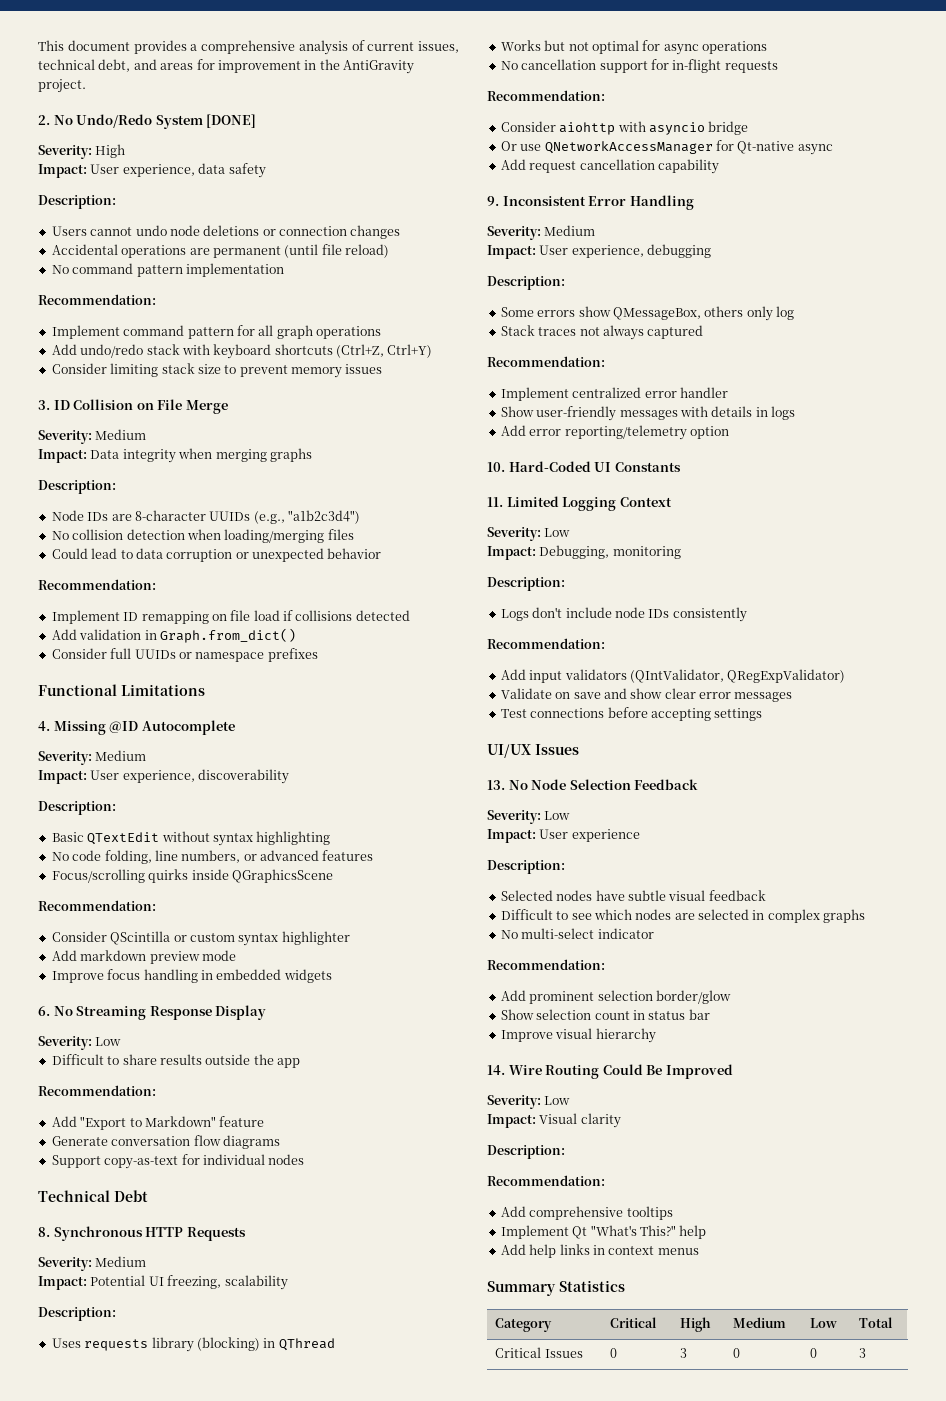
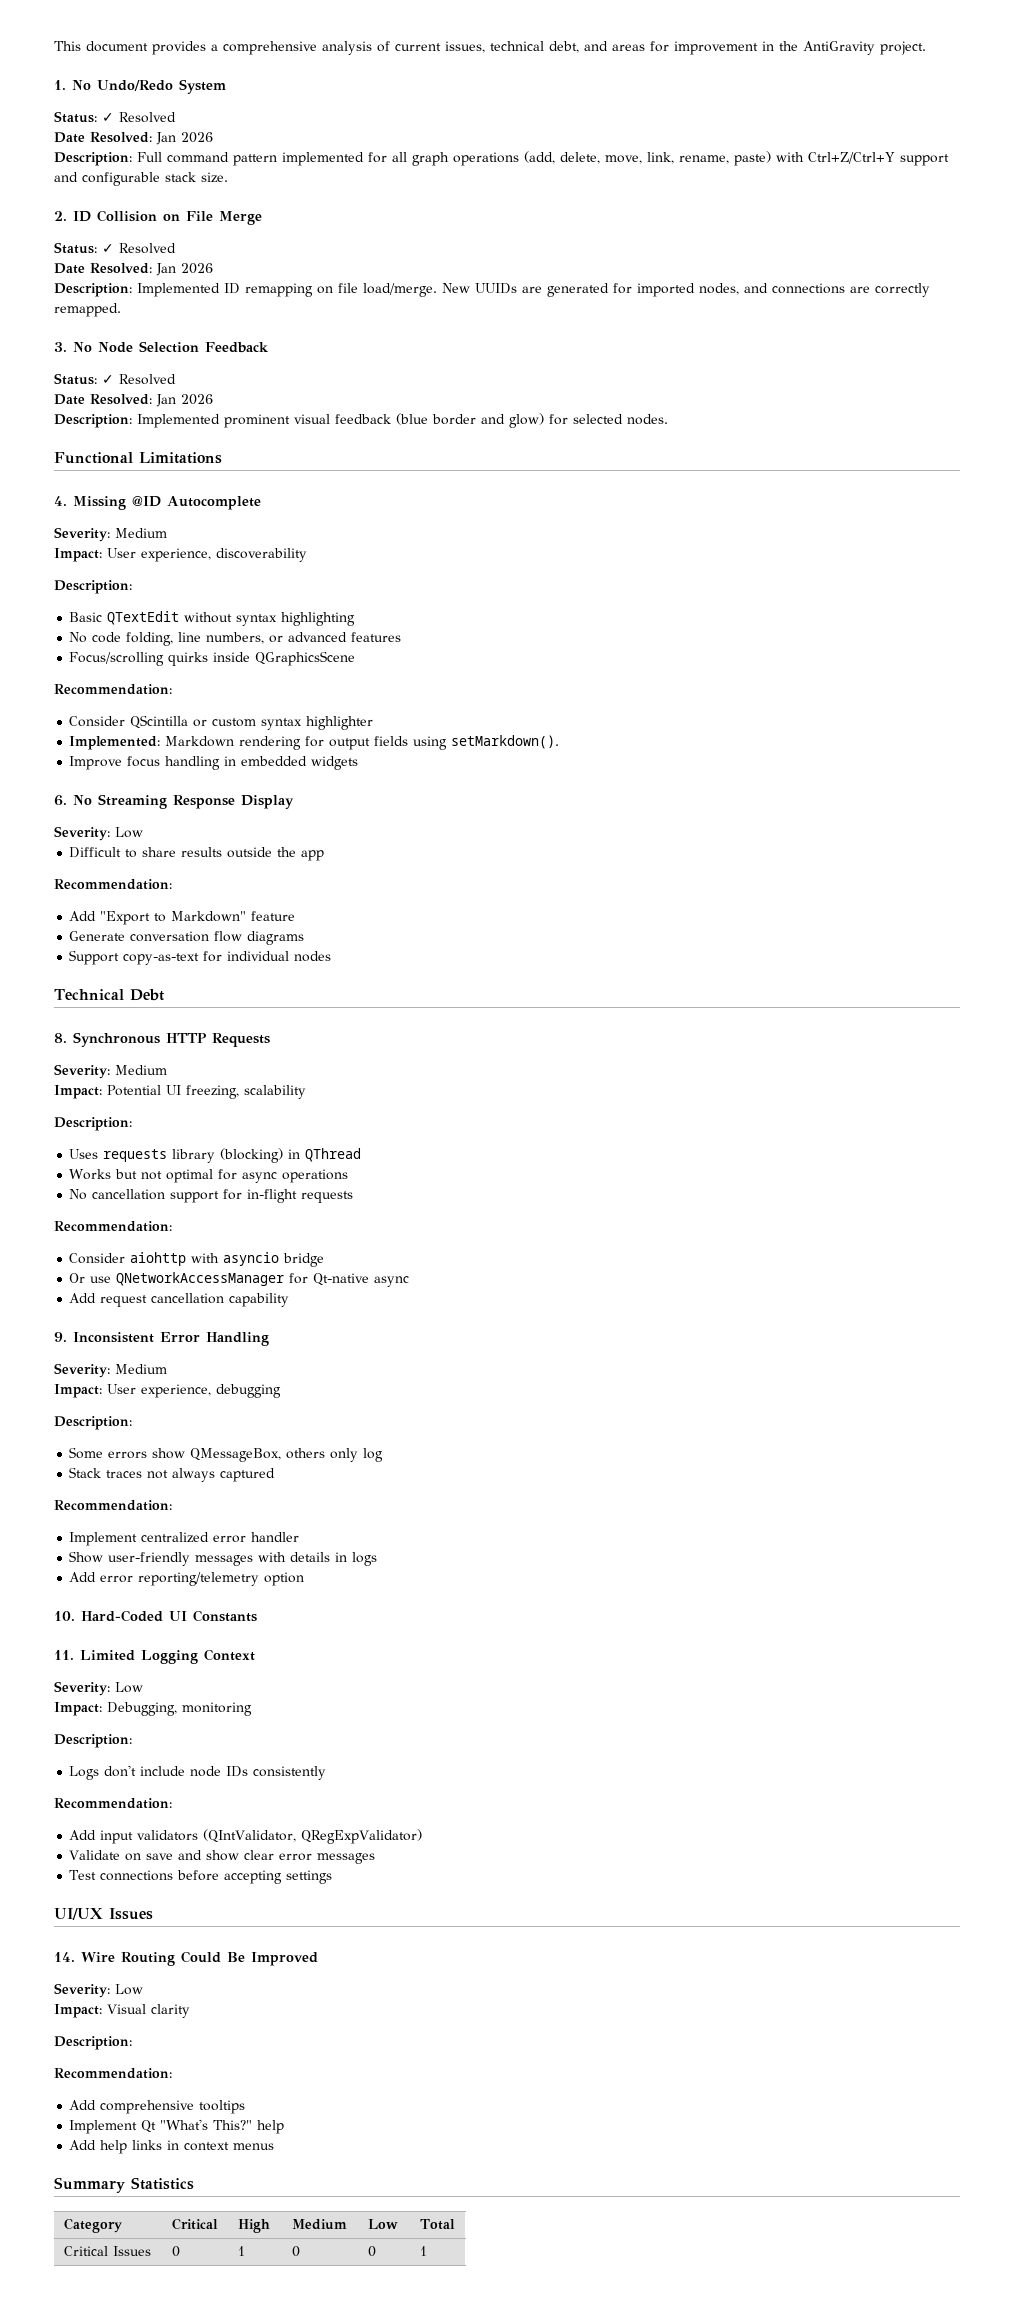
[38,115,50,125] 2. -> [54,80,66,90] 1.
[206,114,257,128] [38,144,126,159] [38,163,266,178] [38,195,116,209] [51,225,401,239] [51,244,389,258] [51,263,284,277] [38,294,156,305] [51,325,381,339] [51,344,433,359] [51,363,383,378] [38,400,50,410] [DONE] // Severity: High // Impact: User experience, data safety // Description: // Users cannot undo node deletions or connection changes // Accidental operations are permanent (until file reload) // No command pattern implementation // Recommendation: // Implement command pattern for all graph operations // Add undo/redo stack with keyboard shortcuts (Ctrl+Z, Ctrl+Y) // Consider limiting stack size to prevent memory issues // 3. -> [54,111,176,123] [54,132,213,145] [54,151,949,166] [54,172,228,186] [54,211,67,221] // Status: ✓ Resolved // Date Resolved: Jan 2026 // Description: Full command pattern implemented for all graph operations (add, delete, move, link, rename, paste) with Ctrl+Z/Ctrl+Y support and configurable stack size. // 2.
[38,429,147,444] [38,448,312,463] [38,480,116,494] [51,510,360,524] [51,529,354,543] [51,548,382,562] [38,579,156,590] [51,610,410,624] [51,628,296,643] [51,648,318,662] Severity: Medium // Impact: Data integrity when merging graphs // Description: // Node IDs are 8-character UUIDs (e.g., "a1b2c3d4") // No collision detection when loading/merging files // Could lead to data corruption or unexpected behavior // Recommendation: // Implement ID remapping on file load if collisions detected // Add validation in Graph.from_dict() // Consider full UUIDs or namespace prefixes -> [54,242,176,254] [54,263,213,276] [54,283,930,297] [54,303,121,317] [54,341,269,353] [54,373,176,385] [54,394,213,407] [54,413,668,428] Status: ✓ Resolved // Date Resolved: Jan 2026 // Description: Implemented ID remapping on file load/merge. New UUIDs are generated for imported nodes, and connections are correctly remapped. // 3. No Node Selection Feedback // Status: ✓ Resolved // Date Resolved: Jan 2026 // Description: Implemented prominent visual feedback (blue border and glow) for selected nodes.
[51,950,236,964] Add markdown preview mode -> [69,735,560,750] Implemented: Markdown rendering for output fields using setMarkdown().
[487,779,699,790] [487,810,571,824] [487,829,640,843] [487,860,565,874] [500,890,766,901] [500,909,866,923] [500,928,654,939] [487,959,605,970] [500,990,731,1004] [500,1009,710,1020] [500,1028,656,1043] // 13. No Node Selection Feedback // Severity: Low // Impact: User experience // Description: // Selected nodes have subtle visual feedback // Difficult to see which nodes are selected in complex graphs // No multi-select indicator // Recommendation: // Add prominent selection border/glow // Show selection count in status bar // Improve visual hierarchy -> (153, 1914) none
[680,1348,688,1358] 3 -> [238,2246,246,2256] 1
[859,1348,867,1358] 3 -> [420,2246,428,2256] 1

